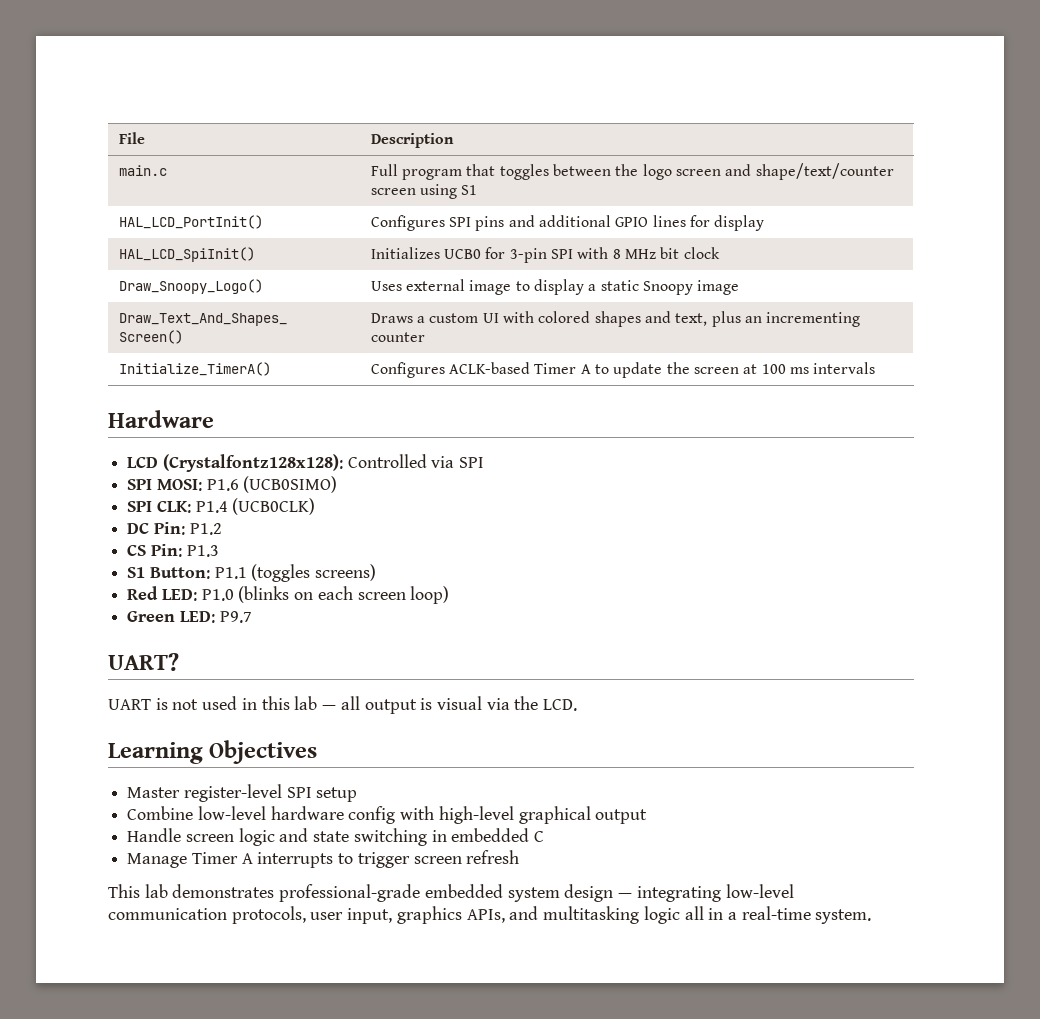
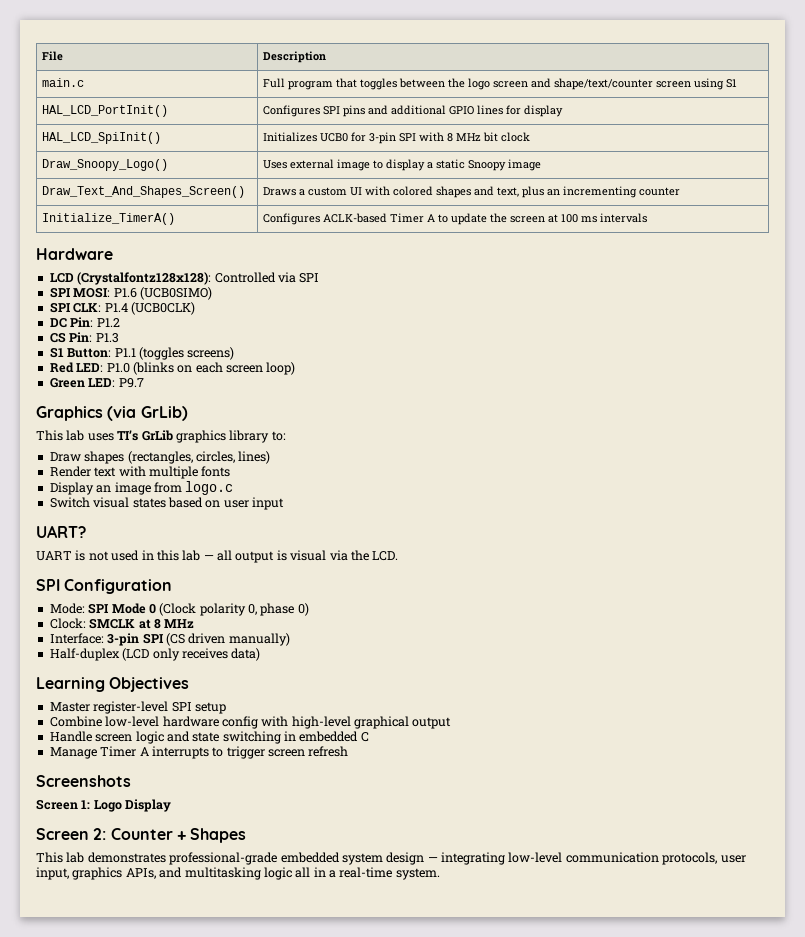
(252, 617) none -> [36,406,188,421] [36,430,286,443] [49,451,271,464] [49,466,231,479] [49,481,234,495] [49,497,284,510] // Graphics (via GrLib) // This lab uses TI’s GrLib graphics library to: // Draw shapes (rectangles, circles, lines) // Render text with multiple fonts // Display an image from logo.c // Switch visual states based on user input
(578, 705) none -> [36,579,173,594] [49,603,309,616] [49,618,195,629] [49,633,290,646] [49,648,261,661] // SPI Configuration // Mode: SPI Mode 0 (Clock polarity 0, phase 0) // Clock: SMCLK at 8 MHz // Interface: 3-pin SPI (CS driven manually) // Half-duplex (LCD only receives data)
(520, 857) none -> [36,775,131,787] [36,799,172,812] [36,828,247,843] // Screenshots // Screen 1: Logo Display // Screen 2: Counter + Shapes

